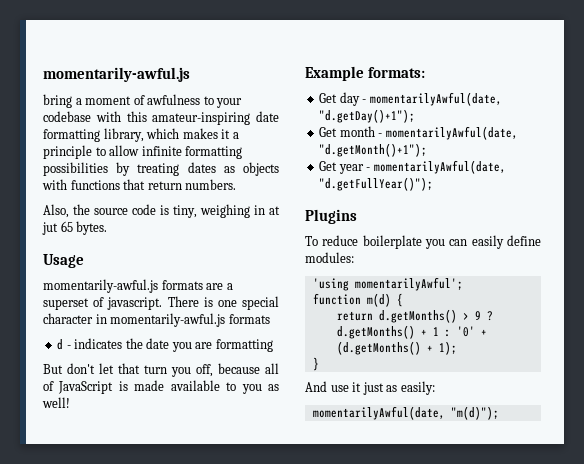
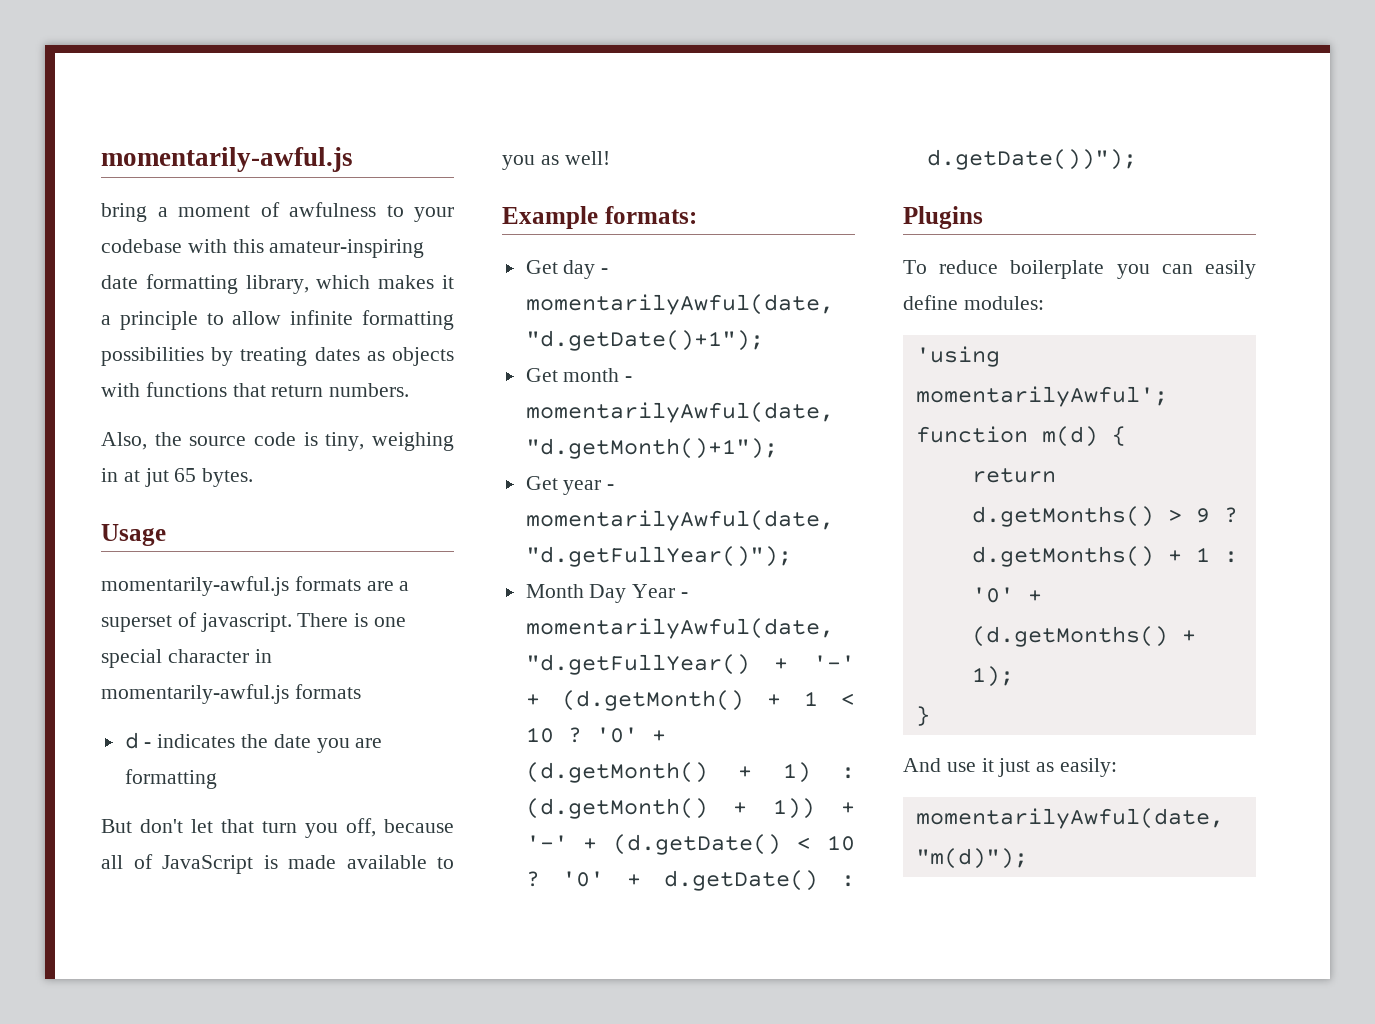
[319,109,416,123] "d.getDay()+1"); -> [525,330,764,351] "d.getDate()+1");
(434, 184) none -> [525,584,689,603] [525,618,834,639] [525,654,855,675] [525,690,855,711] [525,727,666,743] [525,762,855,783] [525,798,855,819] [525,834,855,855] [525,870,855,891] [926,149,1137,170] // Month Day Year - momentarilyAwful(date, "d.getFullYear() + '-' + (d.getMonth() + 1 < 10 ? '0' + (d.getMonth() + 1) : (d.getMonth() + 1)) + '-' + (d.getDate() < 10 ? '0' + d.getDate() : d.getDate())");

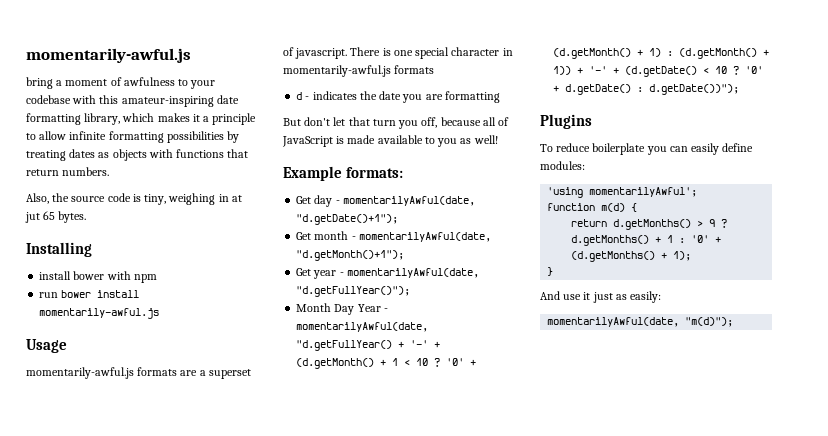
(254, 477) none -> [26,242,92,257] [39,271,157,283] [39,290,140,298] [39,308,160,319] // Installing // install bower with npm // run bower install momentarily-awful.js

